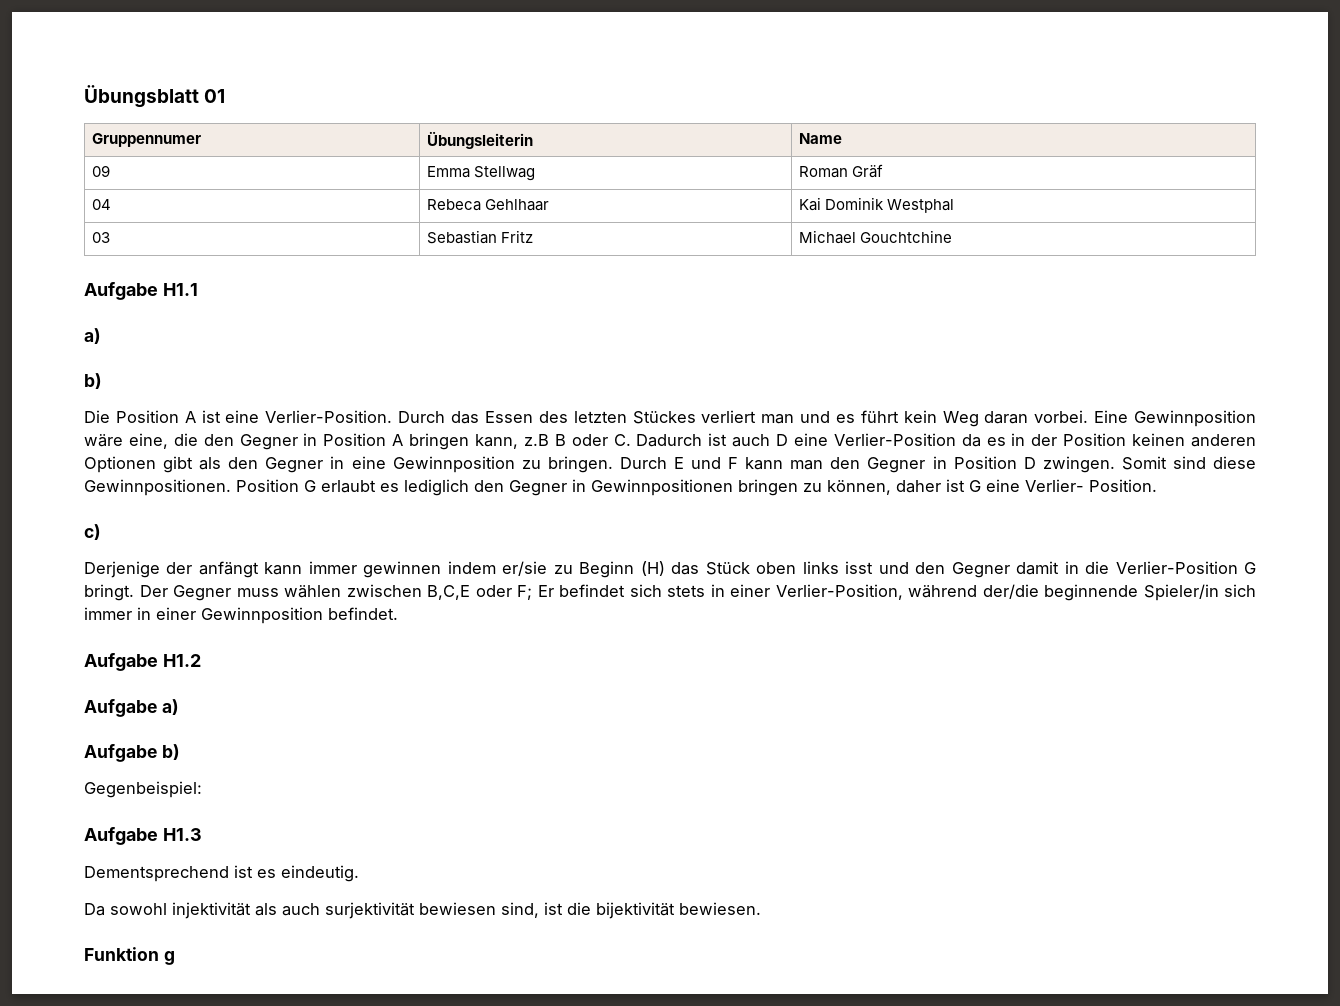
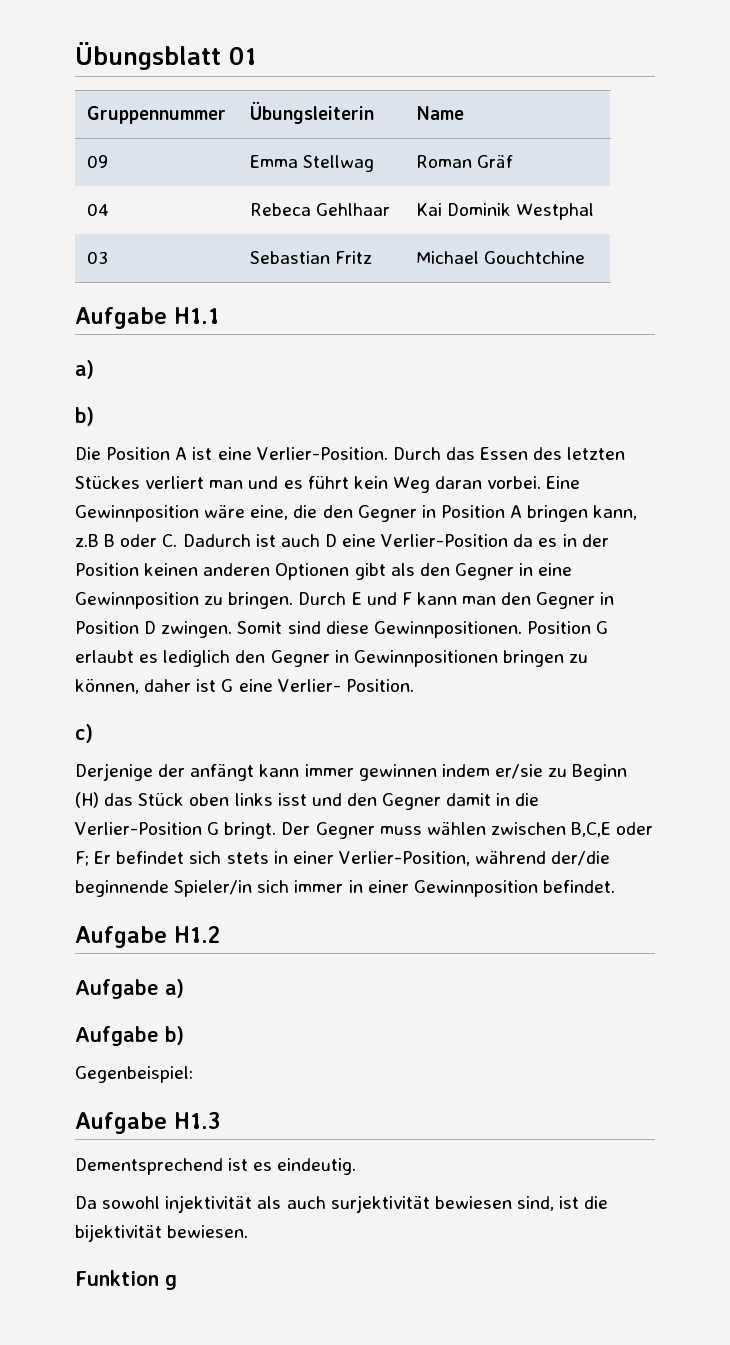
[92,133,202,147] Gruppennumer -> [86,106,226,124] Gruppennummer

